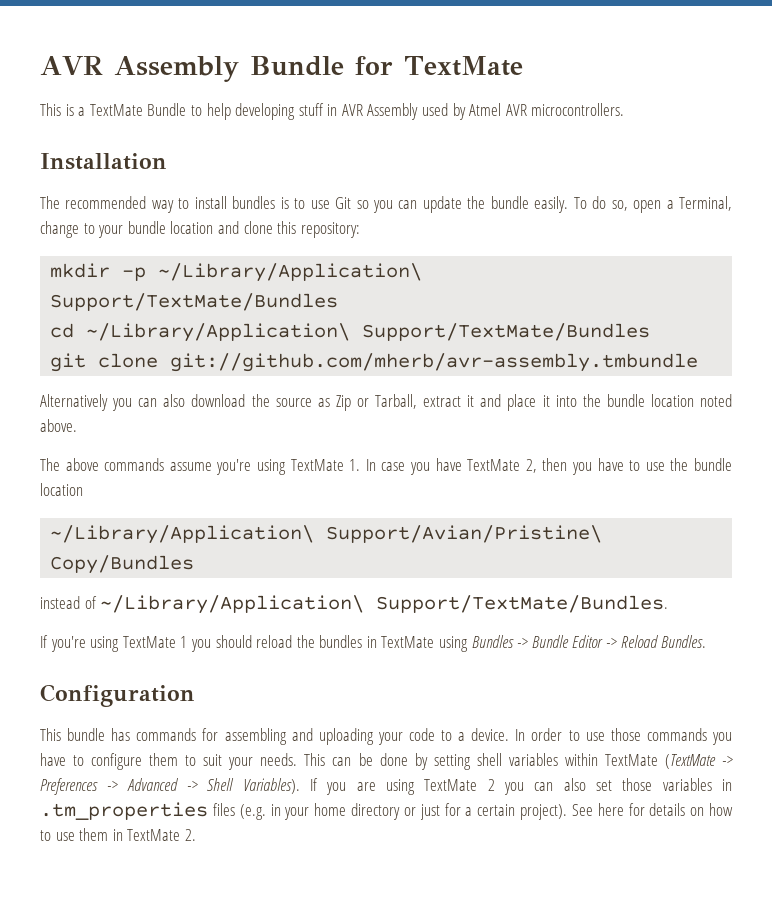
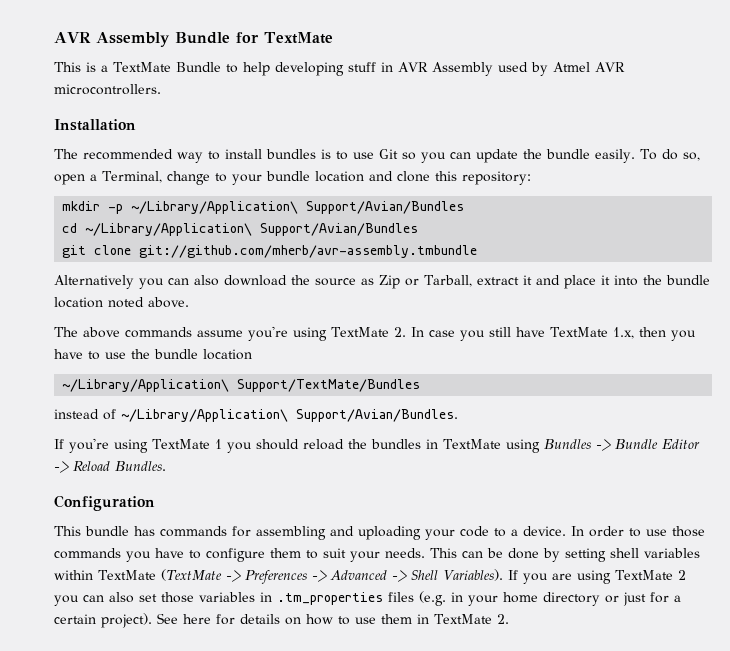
[50,293,339,311] Support/TextMate/Bundles -> [306,201,465,214] Support/Avian/Bundles
[362,323,651,341] Support/TextMate/Bundles -> [260,223,419,236] Support/Avian/Bundles
[349,459,361,471] 1. -> [393,327,406,337] 2.
(430, 468) none -> [488,327,511,337] still
[525,459,537,473] 2, -> [612,327,634,339] 1.x,
[326,525,603,543] [50,555,195,574] Support/Avian/Pristine\ Copy/Bundles -> [237,379,421,392] Support/TextMate/Bundles
[376,595,669,613] Support/TextMate/Bundles. -> [296,409,458,422] Support/Avian/Bundles.

